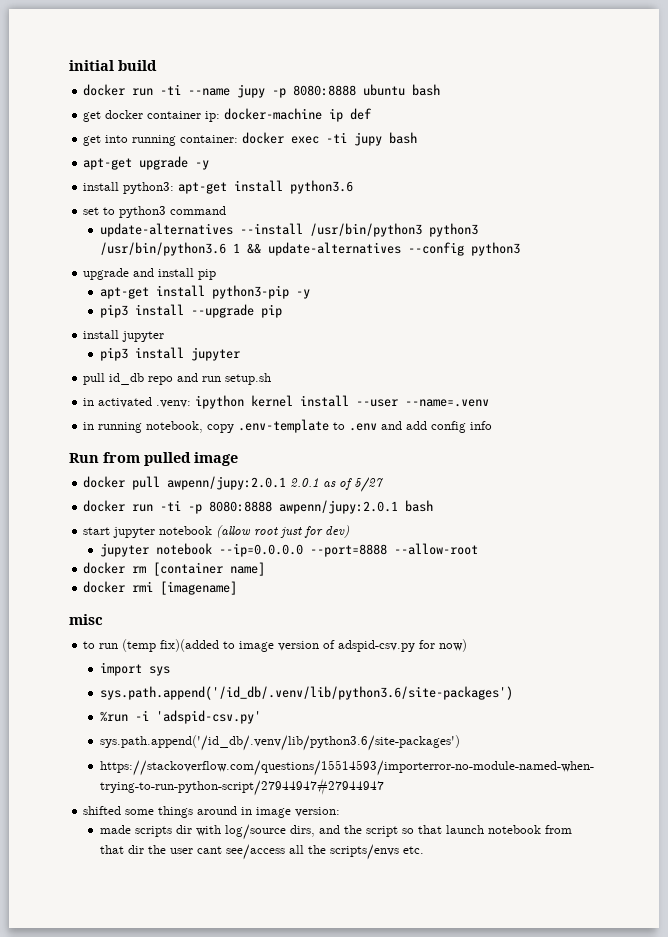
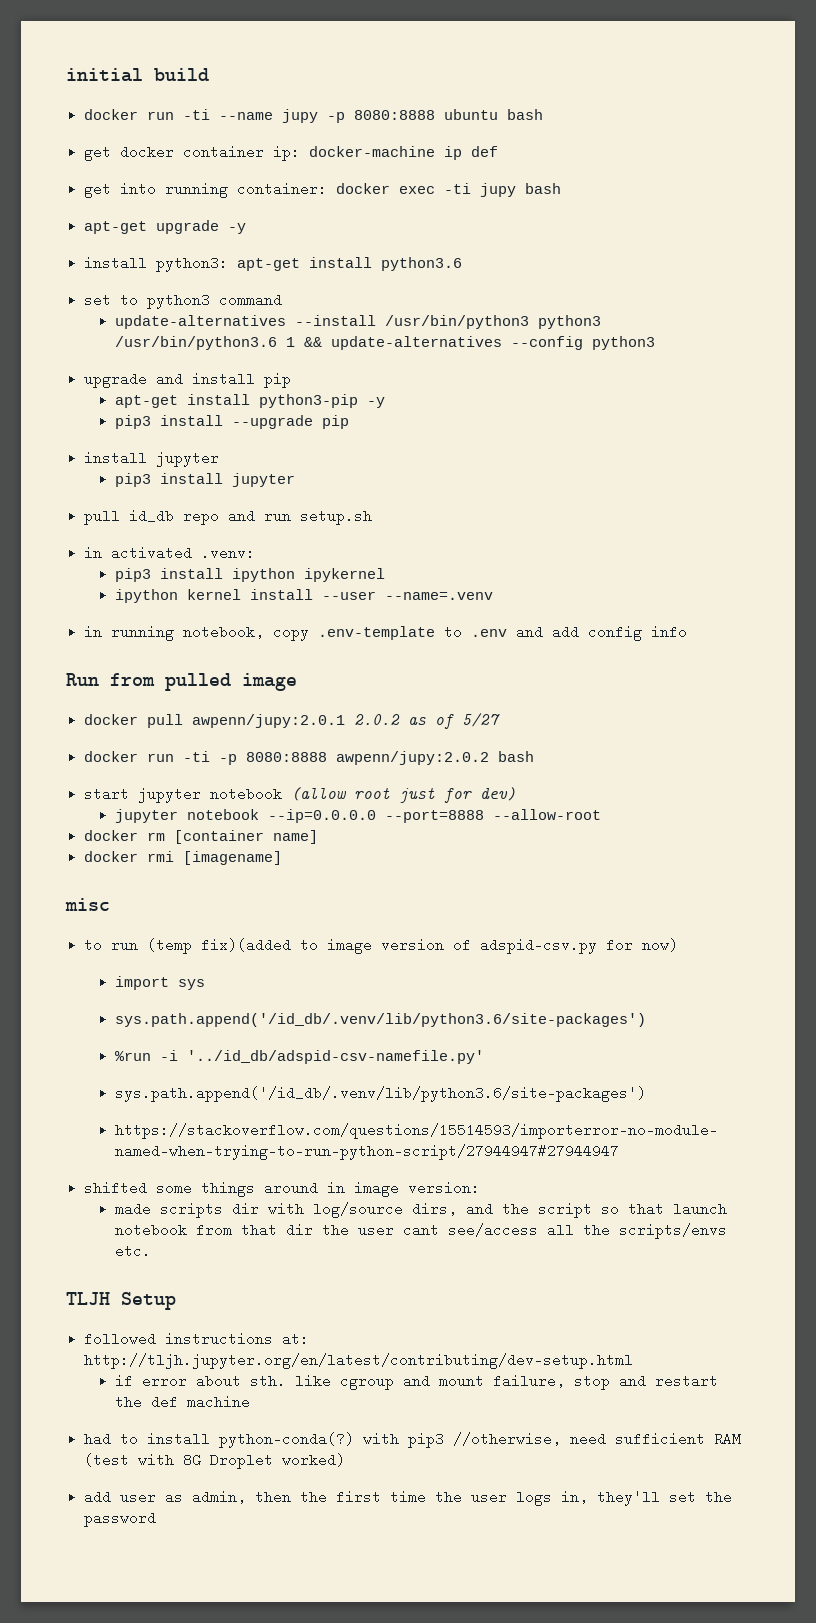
(192, 404) none -> [114,568,385,582] // pip3 install ipython ipykernel //
[290,478,320,487] 2.0.1 -> [354,714,401,725] 2.0.2
[279,500,399,514] awpenn/jupy:2.0.1 -> [336,751,490,765] awpenn/jupy:2.0.2
[155,710,261,724] 'adspid-csv.py' -> [186,1050,484,1064] '../id_db/adspid-csv-namefile.py'
(424, 850) none -> [66,1292,176,1310] [84,1332,310,1346] [84,1353,634,1369] [114,1374,718,1390] [114,1395,250,1409] [84,1432,742,1448] [84,1453,346,1469] [84,1490,733,1506] [84,1511,157,1527] // TLJH Setup // followed instructions at: http://tljh.jupyter.org/en/latest/contributing/dev-setup.html // if error about sth. like cgroup and mount failure, stop and restart the def machine // had to install python-conda(?) with pip3 //otherwise, need sufficient RAM (test with 8G Droplet worked) // add user as admin, then the first time the user logs in, they'll set the password

